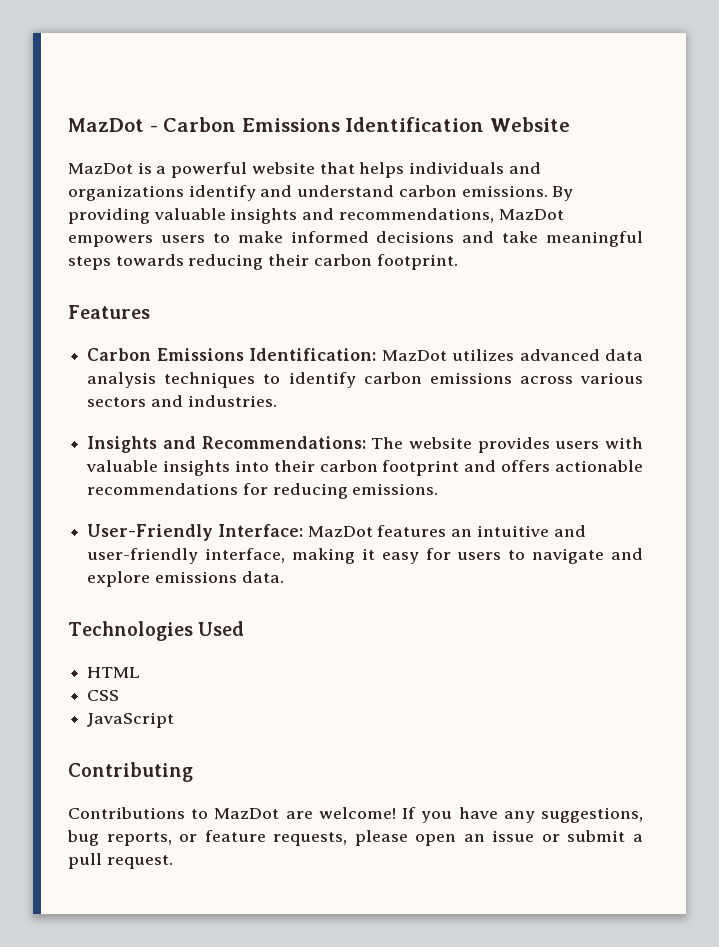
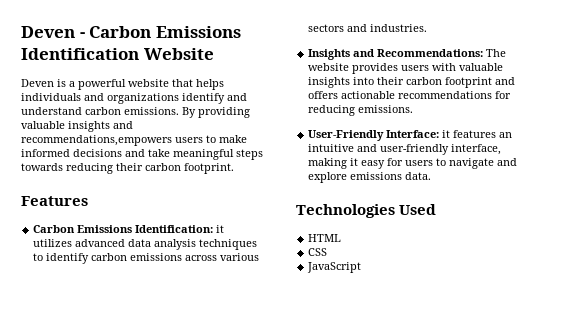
[68,118,144,132] MazDot -> [21,26,75,38] Deven
[68,163,133,174] MazDot -> [21,79,54,87] Deven
[338,208,564,223] [68,235,153,247] recommendations, MazDot empowers -> [21,135,172,146] recommendations,empowers
[381,350,447,361] MazDot -> [216,225,225,233] it
[307,526,373,537] MazDot -> [442,130,451,138] it
[68,762,193,782] [68,807,643,823] [67,830,643,846] [68,853,173,869] // Contributing // Contributions to MazDot are welcome! If you have any suggestions, bug reports, or feature requests, please open an issue or submit a pull request. -> (362, 267) none

